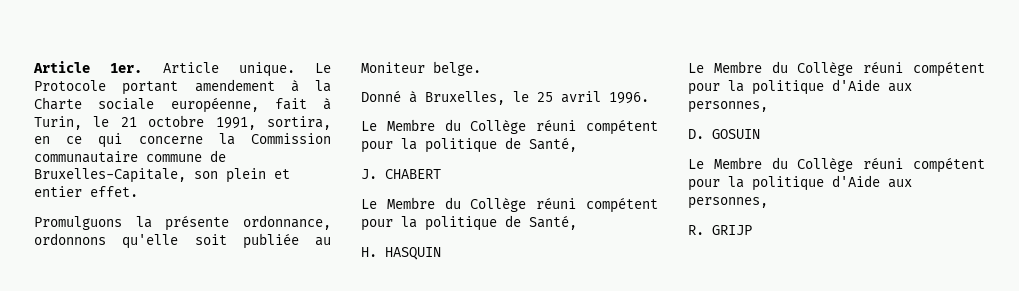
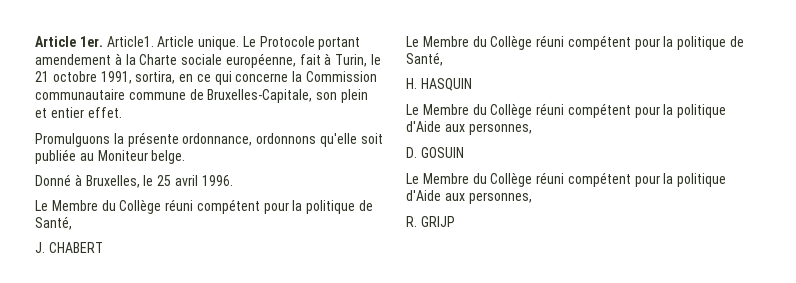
(143, 68) none -> [106,36,154,47] Article1.

